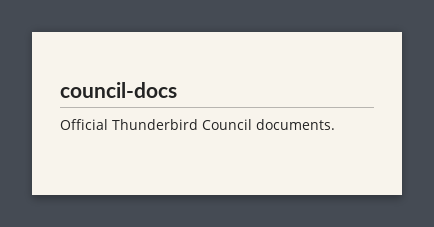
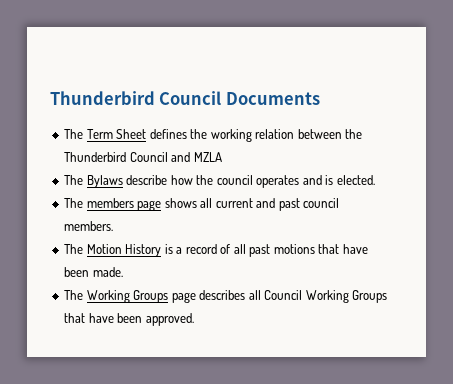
[60,82,177,98] [60,119,335,130] council-docs // Official Thunderbird Council documents. -> [50,91,320,105] [64,129,363,142] [64,152,222,162] [64,175,375,188] [64,198,340,211] [64,221,114,231] [64,244,368,257] [64,267,123,277] [64,290,388,303] [64,313,194,326] Thunderbird Council Documents // The Term Sheet defines the working relation between the Thunderbird Council and MZLA // The Bylaws describe how the council operates and is elected. // The members page shows all current and past council members. // The Motion History is a record of all past motions that have been made. // The Working Groups page describes all Council Working Groups that have been approved.

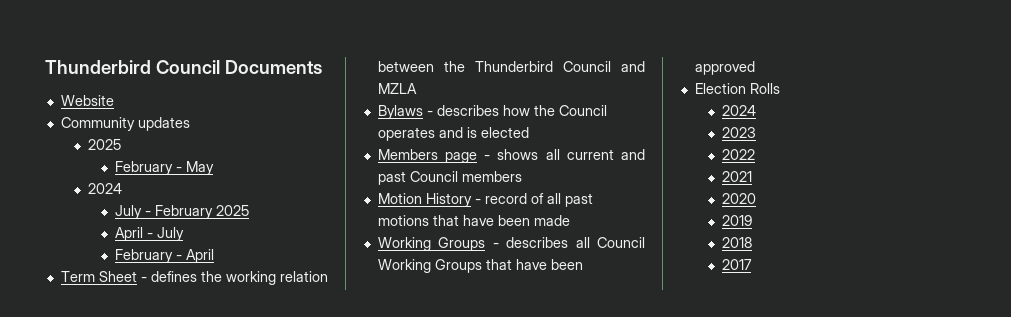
[64,129,84,139] The -> [60,95,114,106] [60,117,190,131] [88,139,122,150] [115,161,215,175] [88,183,123,194] [115,205,250,219] [115,227,185,241] [115,249,215,263] Website // Community updates // 2025 // February - May // 2024 // July - February 2025 // April - July // February - April //
(147, 134) none -> [140,277,147,282] -
[64,175,168,188] The Bylaws describe -> [377,105,499,119] Bylaws - describes
[216,175,253,185] council -> [558,105,607,116] Council
[336,175,375,185] [64,198,162,211] elected. // The members page -> [480,127,529,138] [377,149,491,163] elected // Members page -
[303,198,340,208] [64,221,114,231] [64,244,183,257] council members. // The Motion History is a -> [409,171,522,182] [377,193,481,207] Council members // Motion History -
[92,267,123,277] [64,290,196,303] made. // The Working Groups page -> [533,215,570,226] [377,237,499,251] made // Working Groups -
[145,313,194,326] approved. -> [694,61,755,75] [694,83,780,94] [722,105,757,116] [722,127,757,138] [722,149,756,160] [722,171,753,182] [722,193,757,204] [722,215,753,226] [722,237,753,248] [722,259,753,270] approved // Election Rolls // 2024 // 2023 // 2022 // 2021 // 2020 // 2019 // 2018 // 2017

